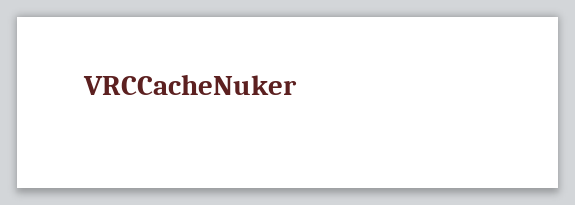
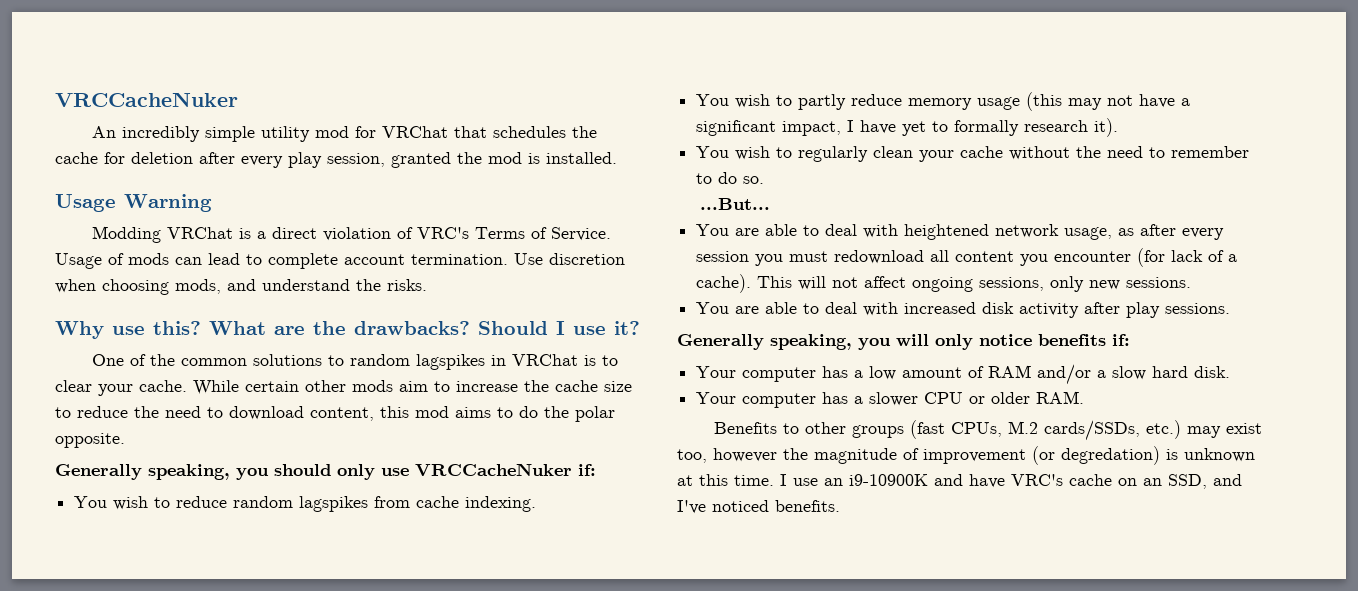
[83,74,297,95] VRCCacheNuker -> [55,92,238,107] [91,126,597,142] [55,152,617,168] [55,194,212,212] [91,226,611,243] [55,253,625,269] [55,279,427,295] [55,321,640,339] [91,354,618,370] [55,380,632,396] [55,406,615,422] [55,433,125,448] [55,463,596,480] [74,496,537,512] [696,92,1191,111] [696,118,1119,137] [696,146,1250,162] [696,172,765,184] [699,198,770,210] [696,224,1225,240] [696,248,1238,267] [696,274,1192,293] [696,302,1231,318] [677,334,1130,350] [696,364,1231,385] [696,391,1085,408] [713,420,1262,441] [677,446,1255,465] [677,474,1242,489] [677,500,840,514] VRCCacheNuker // An incredibly simple utility mod for VRChat that schedules the cache for deletion after every play session, granted the mod is installed. // Usage Warning // Modding VRChat is a direct violation of VRC's Terms of Service. Usage of mods can lead to complete account termination. Use discretion when choosing mods, and understand the risks. // Why use this? What are the drawbacks? Should I use it? // One of the common solutions to random lagspikes in VRChat is to clear your cache. While certain other mods aim to increase the cache size to reduce the need to download content, this mod aims to do the polar opposite. // Generally speaking, you should only use VRCCacheNuker if: // You wish to reduce random lagspikes from cache indexing. // You wish to partly reduce memory usage (this may not have a significant impact, I have yet to formally research it). // You wish to regularly clean your cache without the need to remember to do so. // ...But... // You are able to deal with heightened network usage, as after every session you must redownload all content you encounter (for lack of a cache). This will not affect ongoing sessions, only new sessions. // You are able to deal with increased disk activity after play sessions. // Generally speaking, you will only notice benefits if: // Your computer has a low amount of RAM and/or a slow hard disk. // Your computer has a slower CPU or older RAM. // Benefits to other groups (fast CPUs, M.2 cards/SSDs, etc.) may exist too, however the magnitude of improvement (or degredation) is unknown at this time. I use an i9-10900K and have VRC's cache on an SSD, and I've noticed benefits.

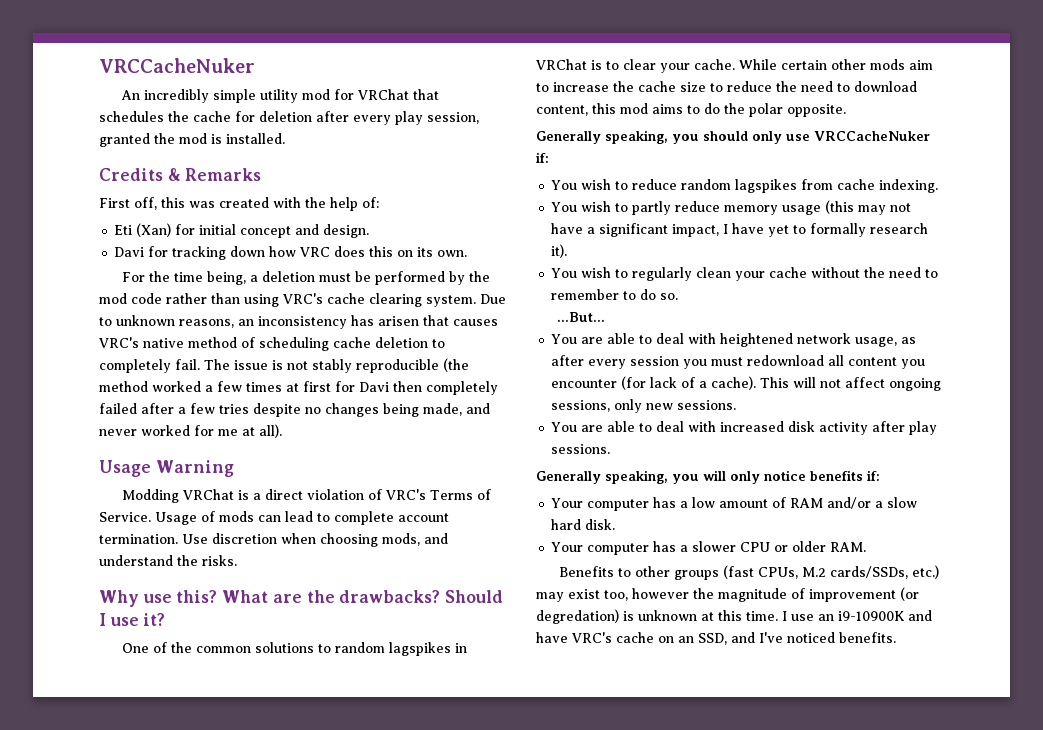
(617, 158) none -> [99,168,262,181] [99,197,379,211] [114,223,370,238] [114,246,468,260] [122,271,491,285] [99,293,506,307] [99,315,498,329] [99,337,445,351] [99,358,469,373] [99,381,498,395] [99,403,490,417] [99,424,282,438] // Credits & Remarks // First off, this was created with the help of: // Eti (Xan) for initial concept and design. // Davi for tracking down how VRC does this on its own. // For the time being, a deletion must be performed by the mod code rather than using VRC's cache clearing system. Due to unknown reasons, an inconsistency has arisen that causes VRC's native method of scheduling cache deletion to completely fail. The issue is not stably reproducible (the method worked a few times at first for Davi then completely failed after a few tries despite no changes being made, and never worked for me at all).

